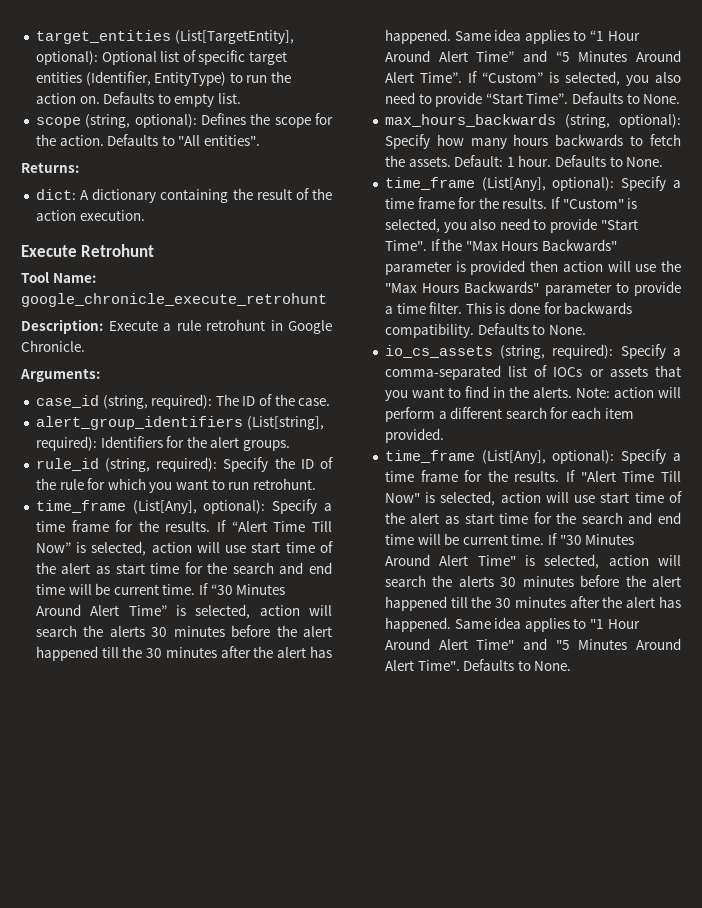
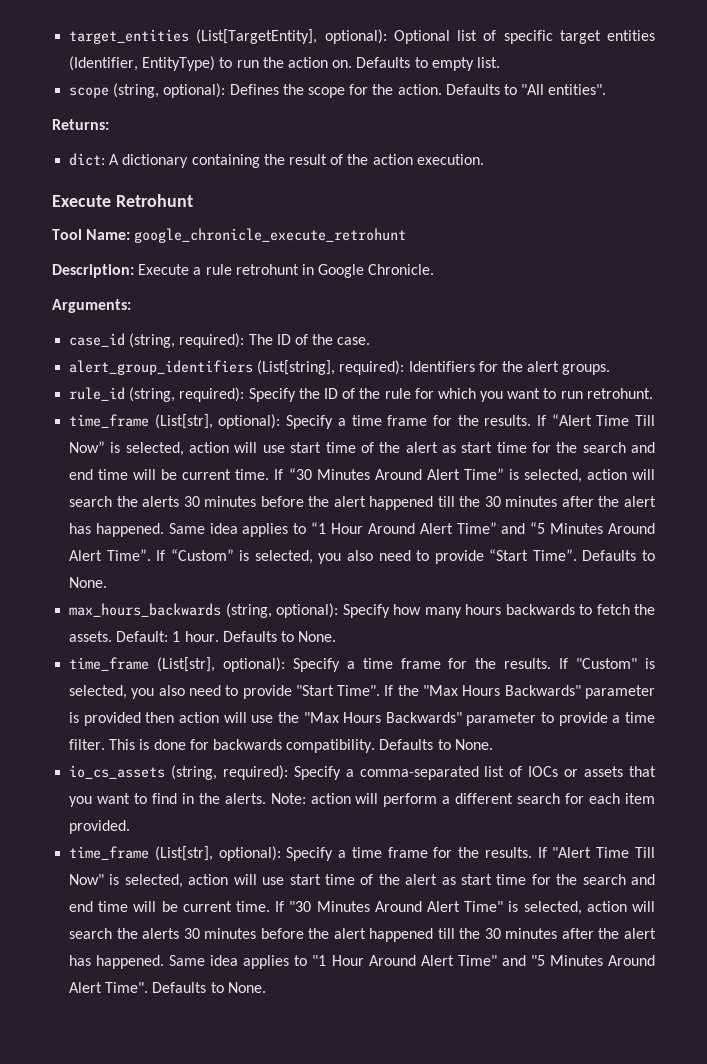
[132,500,197,514] (List[Any], -> [154,414,213,429] (List[str],
[481,177,546,191] (List[Any], -> [156,657,215,672] (List[str],
[481,450,546,464] (List[Any], -> [154,846,213,861] (List[str],

